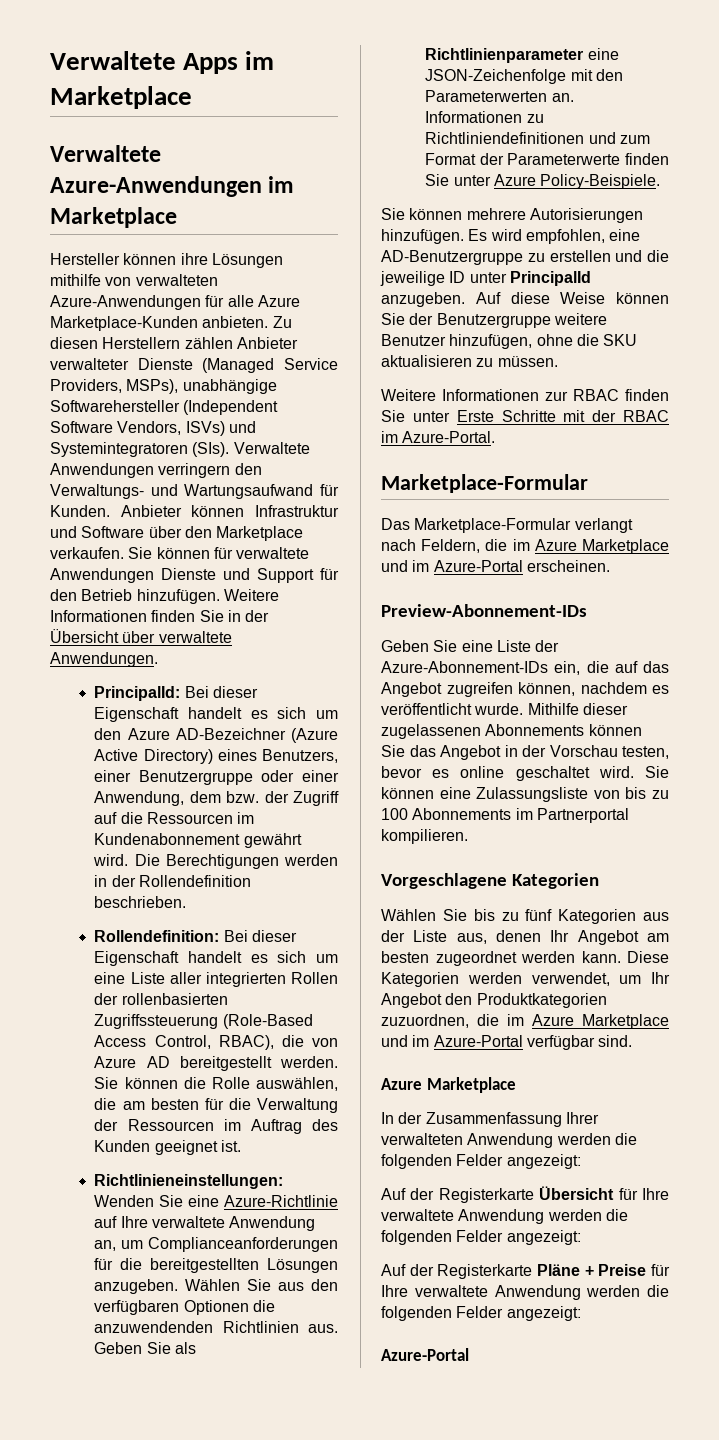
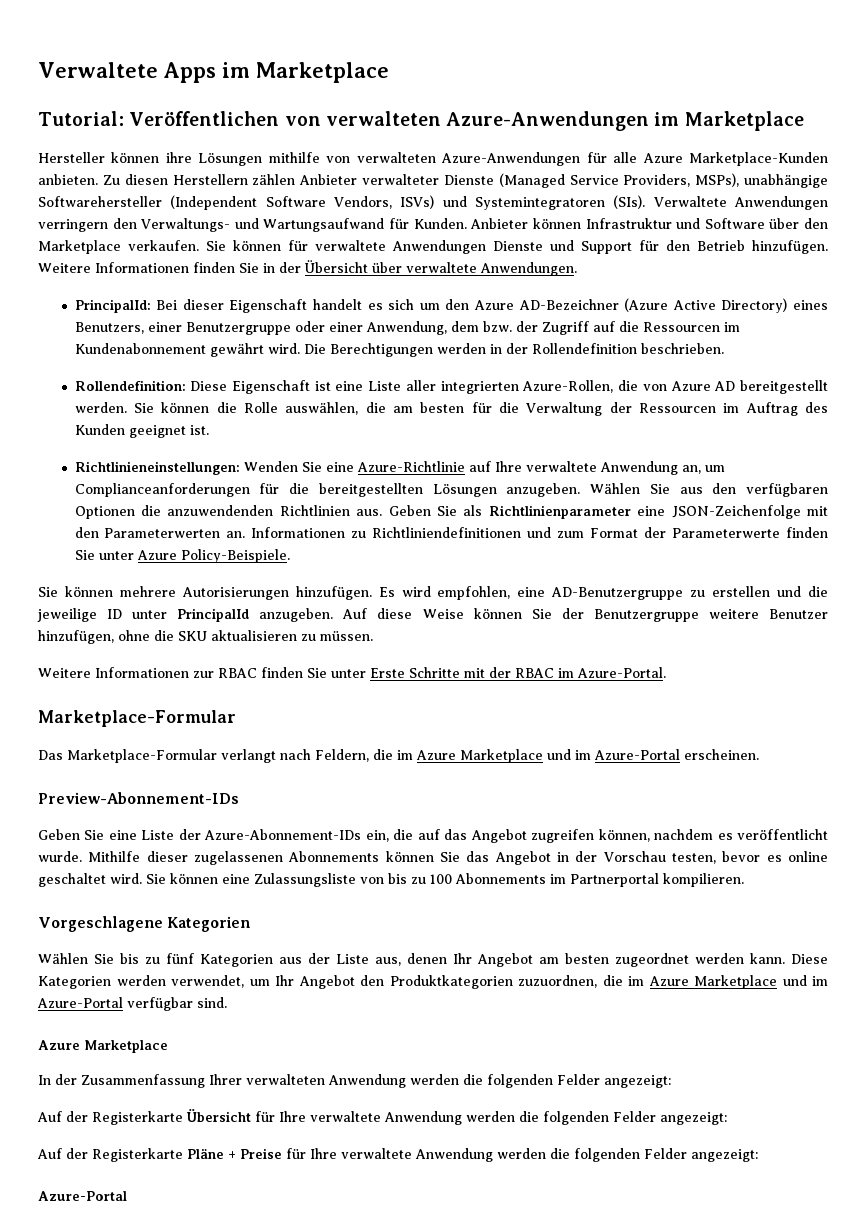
[50,145,161,162] Verwaltete -> [38,111,441,126] Tutorial: Veröffentlichen von verwalteten
[223,930,298,942] [94,951,338,966] [94,972,338,987] [94,993,228,1005] [94,1014,313,1029] [94,1035,274,1050] Bei dieser Eigenschaft handelt es sich um eine Liste aller integrierten Rollen der rollenbasierten Zugriffssteuerung (Role-Based Access Control, RBAC), -> [190,380,614,394] Diese Eigenschaft ist eine Liste aller integrierten Azure-Rollen,

